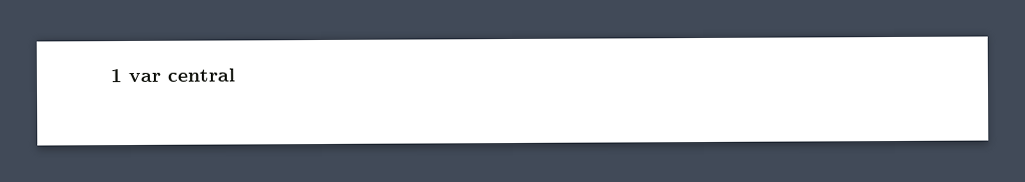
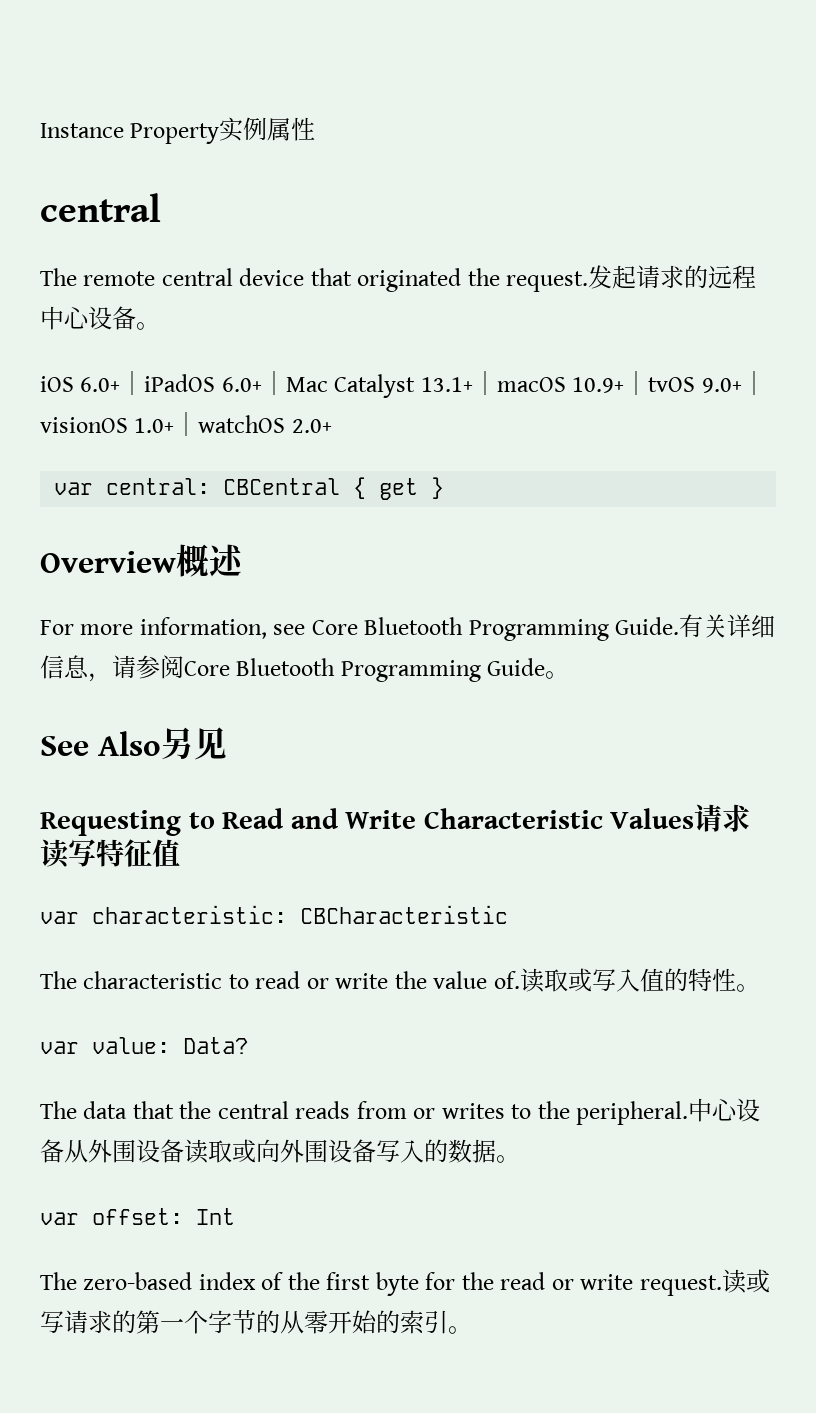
[110,68,235,83] 1 var central -> [40,117,316,144] [40,193,161,222] [40,265,757,292] [40,306,160,330] [40,371,766,398] [40,412,332,437] [54,477,445,500] [40,544,244,577] [40,614,776,641] [40,655,570,682] [40,727,227,760] [40,804,751,836] [40,839,180,868] [40,905,508,924] [40,968,760,993] [40,1037,248,1054] [40,1098,761,1125] [40,1139,520,1164] [40,1208,235,1225] [40,1269,770,1296] [40,1310,472,1334] Instance Property实例属性 // central // The remote central device that originated the request.发起请求的远程中心设备。 // iOS 6.0+｜iPadOS 6.0+｜Mac Catalyst 13.1+｜macOS 10.9+｜tvOS 9.0+｜visionOS 1.0+｜watchOS 2.0+ // var central: CBCentral { get } // Overview概述 // For more information, see Core Bluetooth Programming Guide.有关详细信息，请参阅Core Bluetooth Programming Guide。 // See Also另见 // Requesting to Read and Write Characteristic Values请求读写特征值 // var characteristic: CBCharacteristic // The characteristic to read or write the value of.读取或写入值的特性。 // var value: Data? // The data that the central reads from or writes to the peripheral.中心设备从外围设备读取或向外围设备写入的数据。 // var offset: Int // The zero-based index of the first byte for the read or write request.读或写请求的第一个字节的从零开始的索引。

